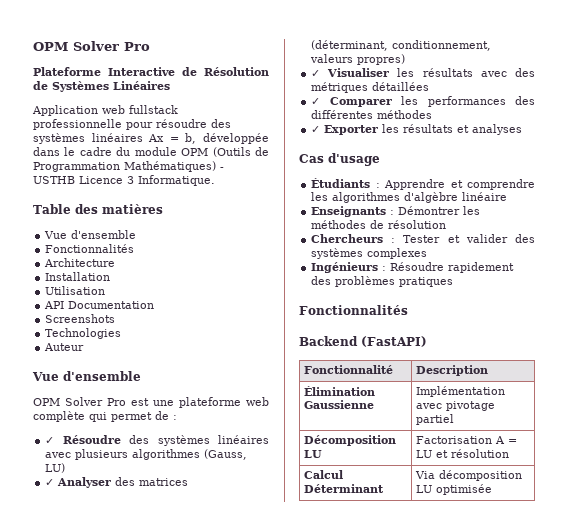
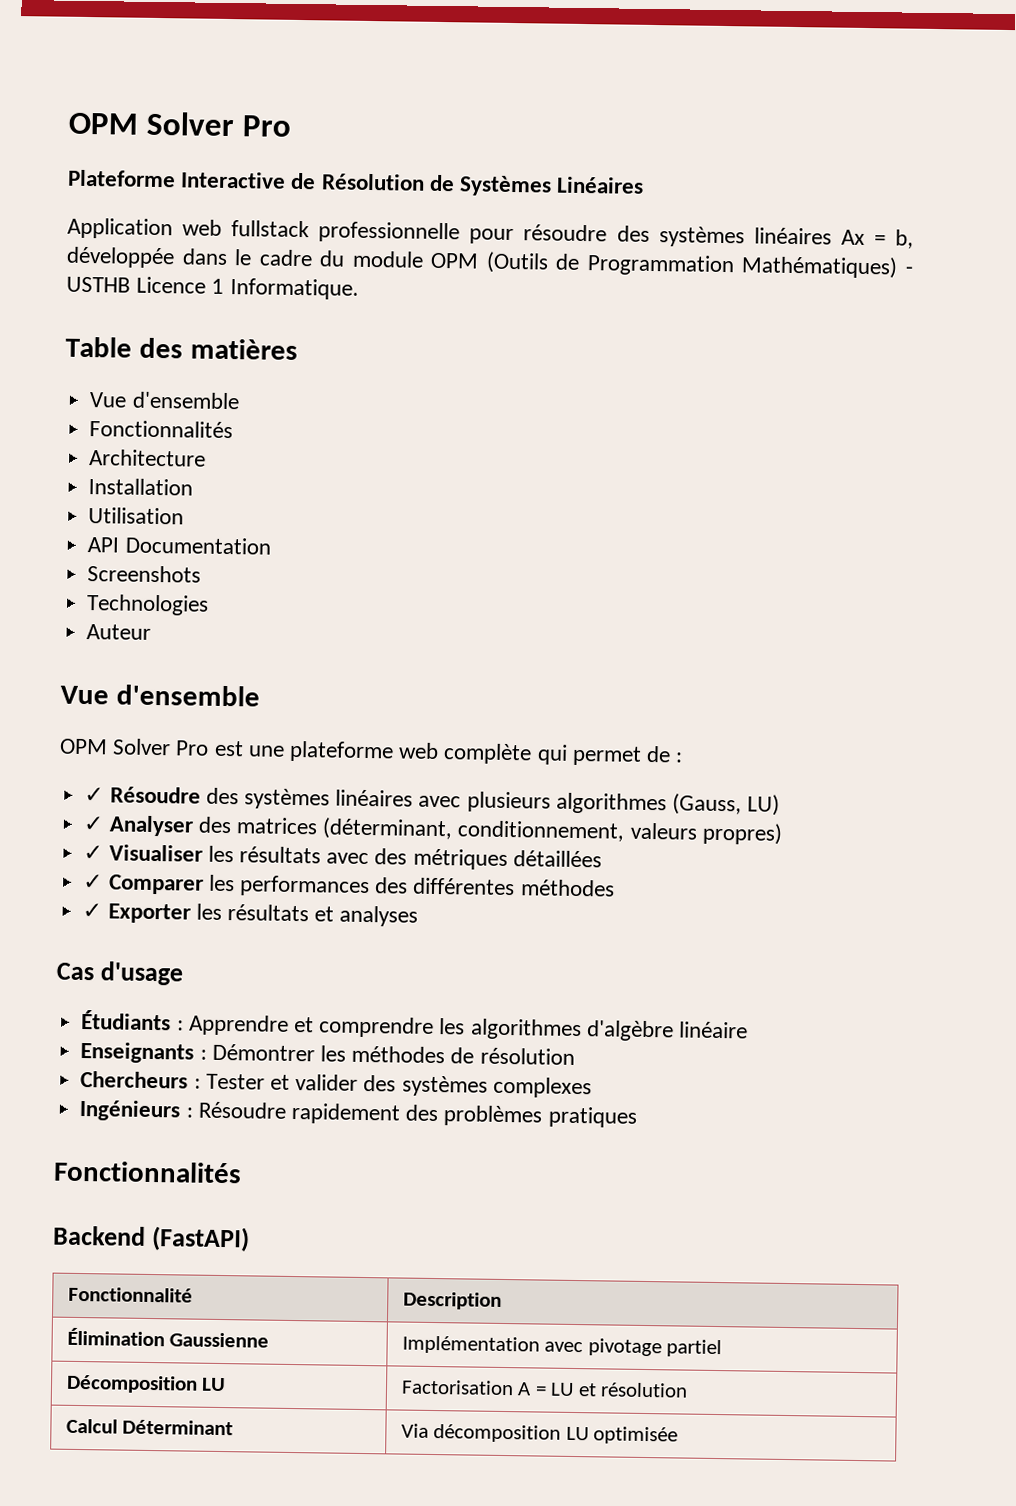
[127,176,134,184] 3 -> [211,278,225,294] 1

